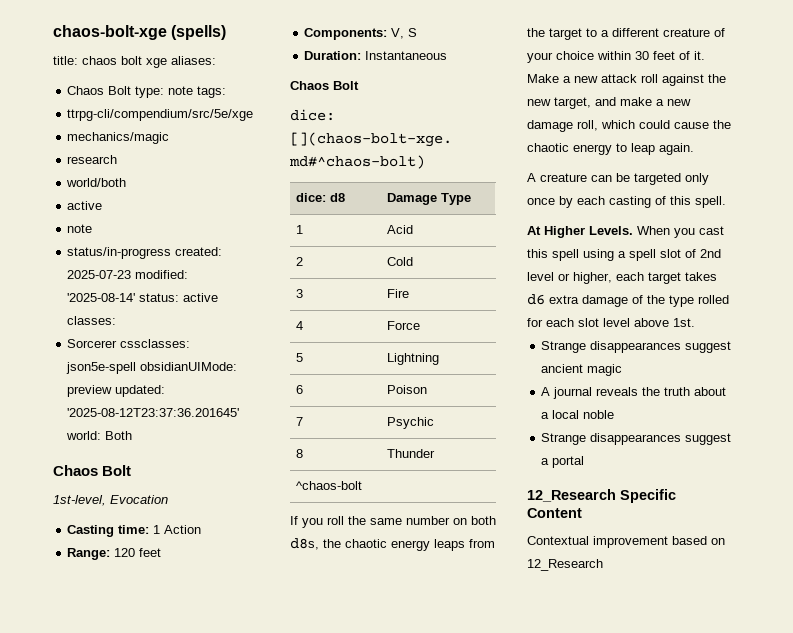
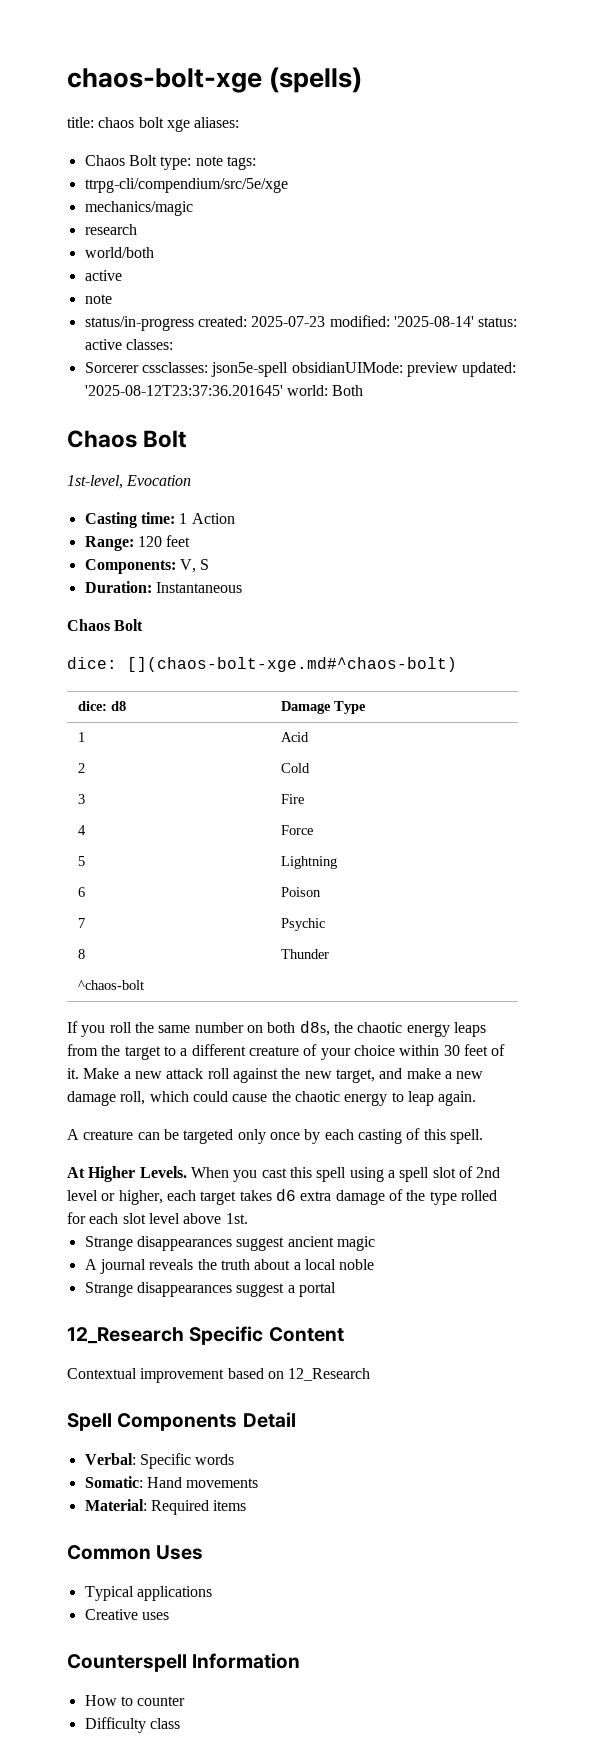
(603, 565) none -> [67,1412,296,1431] [84,1453,235,1469] [84,1476,259,1488] [84,1499,247,1515] [67,1545,204,1560] [84,1586,212,1601] [84,1609,169,1620] [67,1653,301,1672] [84,1695,186,1706] [84,1717,180,1733] // Spell Components Detail // Verbal: Specific words // Somatic: Hand movements // Material: Required items // Common Uses // Typical applications // Creative uses // Counterspell Information // How to counter // Difficulty class

